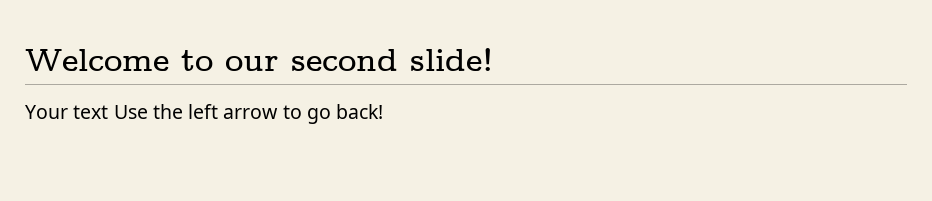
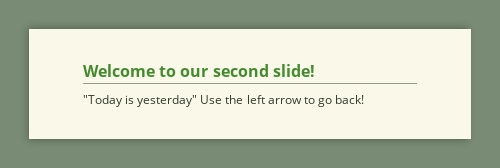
[25,105,109,119] Your text -> [83,95,198,107] "Today is yesterday"

